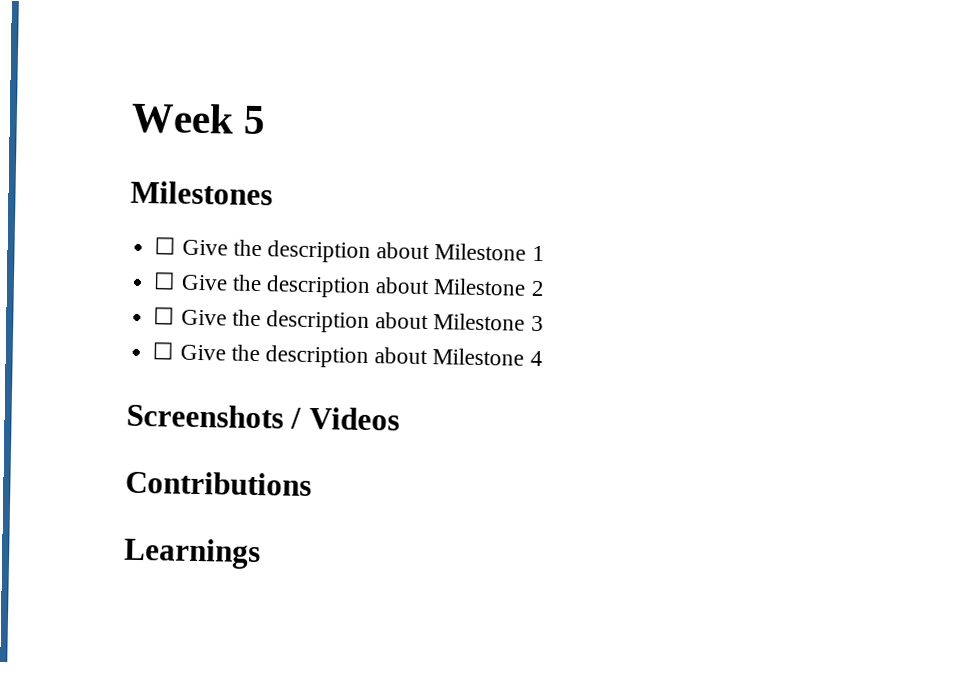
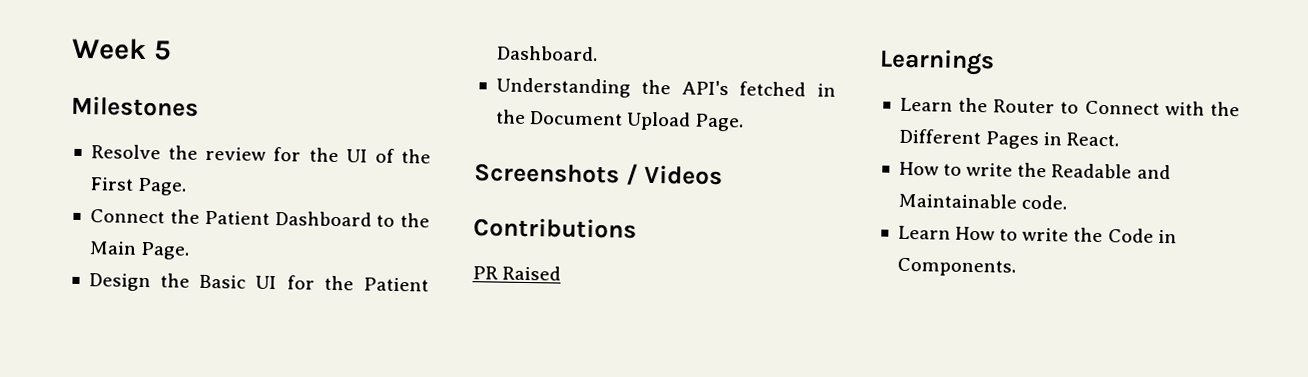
[154,237,545,264] [153,272,545,299] [153,307,544,334] [152,342,543,368] ☐ Give the description about Milestone 1 // ☐ Give the description about Milestone 2 // ☐ Give the description about Milestone 3 // ☐ Give the description about Milestone 4 -> [90,144,431,164] [89,177,188,196] [89,209,430,228] [88,241,191,260] [88,273,430,292] [496,45,598,62] [495,77,836,98] [495,109,745,132] Resolve the review for the UI of the First Page. // Connect the Patient Dashboard to the Main Page. // Design the Basic UI for the Patient Dashboard. // Understanding the API's fetched in the Document Upload Page.
(312, 483) none -> [472,265,562,281] // PR Raised
(261, 553) none -> [899,97,1240,117] [898,128,1120,150] [898,161,1171,180] [897,192,1068,210] [897,225,1177,244] [896,257,1016,277] // Learn the Router to Connect with the Different Pages in React. // How to write the Readable and Maintainable code. // Learn How to write the Code in Components.

